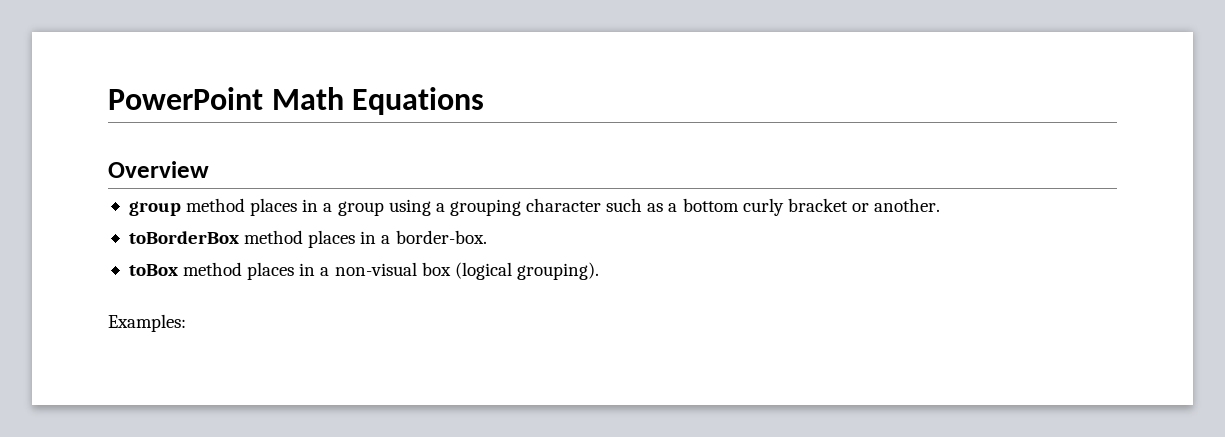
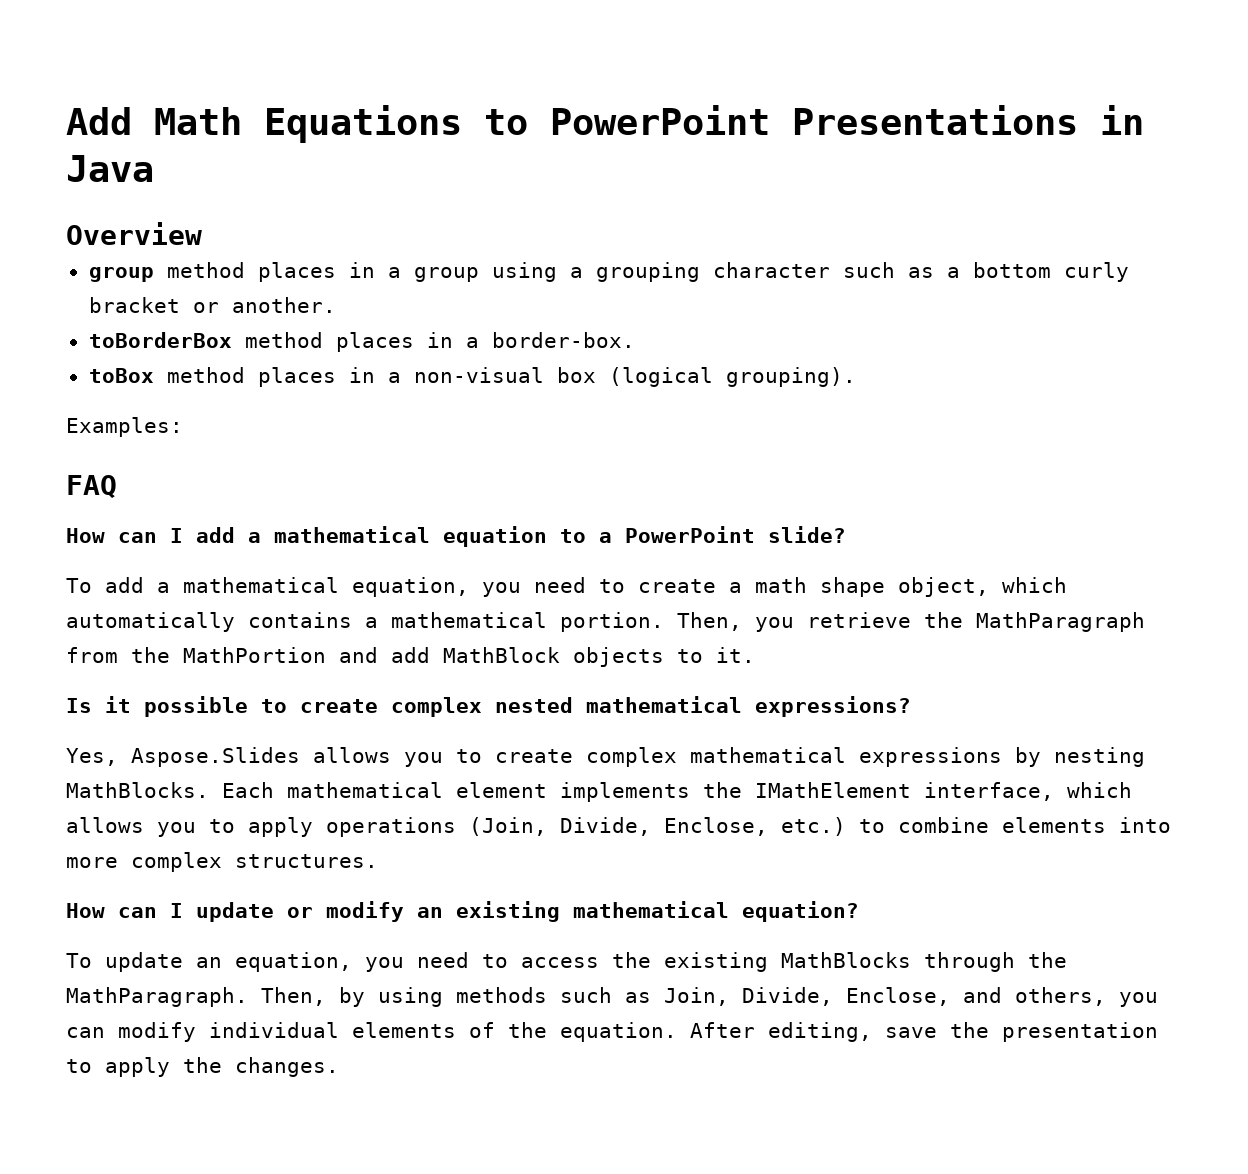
[108,87,263,110] PowerPoint -> [66,107,132,135] Add
(485, 101) none -> [484,105,1144,135] [66,155,154,182] to PowerPoint Presentations in Java
(186, 323) none -> [66,475,117,498] [66,526,846,547] [66,577,1067,597] [66,612,1145,632] [66,647,755,667] [66,696,911,717] [66,747,1145,767] [66,782,1132,802] [66,817,1171,837] [66,852,378,872] [66,901,859,922] [66,952,1067,972] [66,987,1158,1007] [66,1022,1158,1042] [66,1057,339,1077] // FAQ // How can I add a mathematical equation to a PowerPoint slide? // To add a mathematical equation, you need to create a math shape object, which automatically contains a mathematical portion. Then, you retrieve the MathParagraph from the MathPortion and add MathBlock objects to it. // Is it possible to create complex nested mathematical expressions? // Yes, Aspose.Slides allows you to create complex mathematical expressions by nesting MathBlocks. Each mathematical element implements the IMathElement interface, which allows you to apply operations (Join, Divide, Enclose, etc.) to combine elements into more complex structures. // How can I update or modify an existing mathematical equation? // To update an equation, you need to access the existing MathBlocks through the MathParagraph. Then, by using methods such as Join, Divide, Enclose, and others, you can modify individual elements of the equation. After editing, save the presentation to apply the changes.

